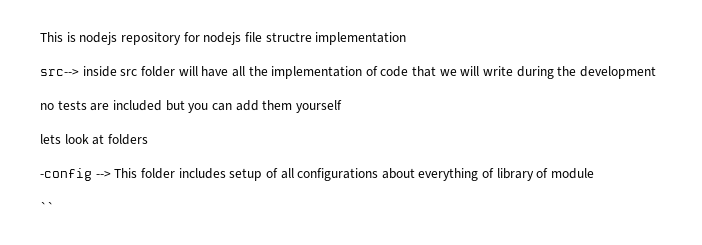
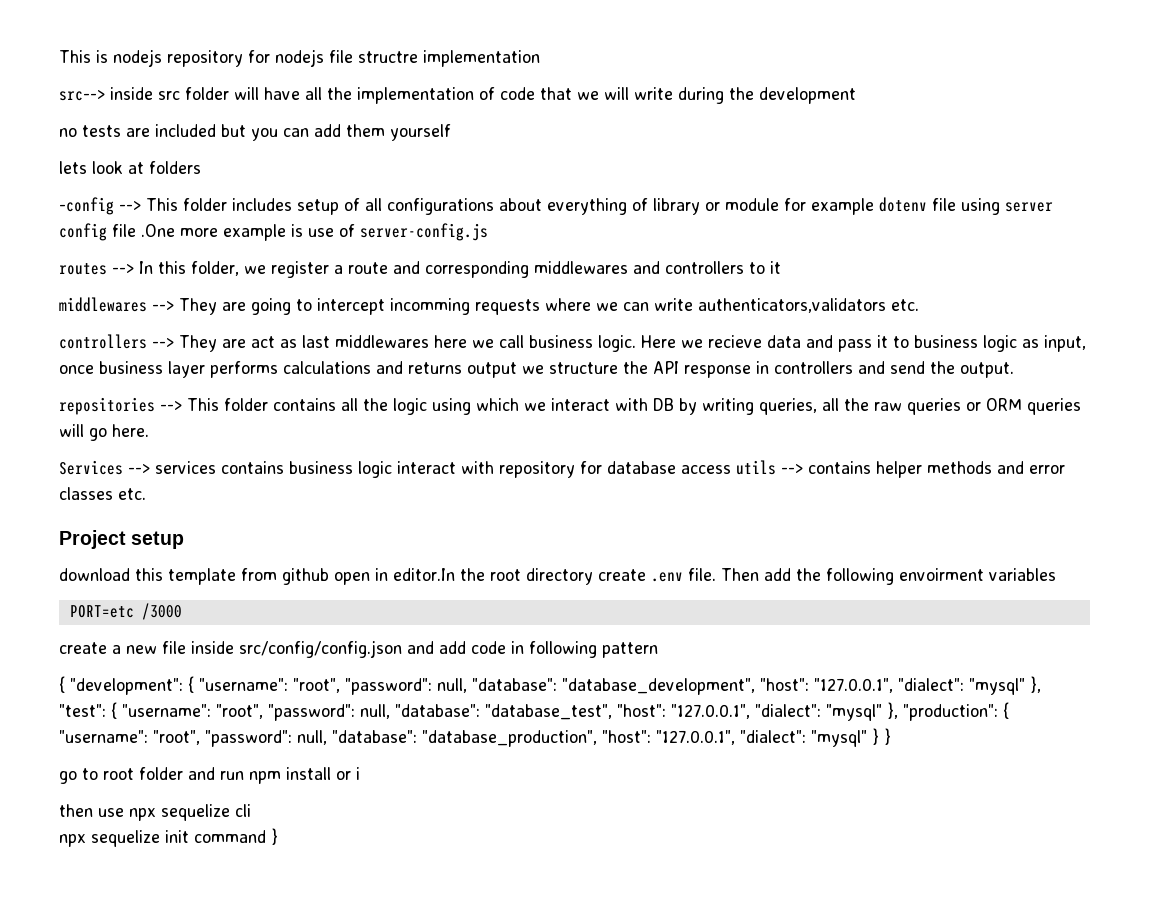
[536,168,595,179] [40,202,54,212] of module // `` -> [705,197,1053,215] [59,223,488,241] [59,261,781,278] [59,297,919,315] [59,334,1086,352] [59,361,1014,378] [59,397,1081,415] [59,424,149,441] [59,460,1065,478] [59,487,146,500] [59,530,185,549] [59,568,1056,585] [69,603,182,620] [59,640,658,658] [59,676,1041,695] [59,702,1009,721] [59,728,891,747] [59,767,360,784] [59,804,251,821] [59,828,278,847] or module for example dotenv file using server config file .One more example is use of server-config.js // routes --> In this folder, we register a route and corresponding middlewares and controllers to it // middlewares --> They are going to intercept incomming requests where we can write authenticators,validators etc. // controllers --> They are act as last middlewares here we call business logic. Here we recieve data and pass it to business logic as input, once business layer performs calculations and returns output we structure the API response in controllers and send the output. // repositories --> This folder contains all the logic using which we interact with DB by writing queries, all the raw queries or ORM queries will go here. // Services --> services contains business logic interact with repository for database access utils --> contains helper methods and error classes etc. // Project setup // download this template from github open in editor.In the root directory create .env file. Then add the following envoirment variables // PORT=etc /3000 // create a new file inside src/config/config.json and add code in following pattern // { "development": { "username": "root", "password": null, "database": "database_development", "host": "127.0.0.1", "dialect": "mysql" }, "test": { "username": "root", "password": null, "database": "database_test", "host": "127.0.0.1", "dialect": "mysql" }, "production": { "username": "root", "password": null, "database": "database_production", "host": "127.0.0.1", "dialect": "mysql" } } // go to root folder and run npm install or i // then use npx sequelize cli // npx sequelize init command }

